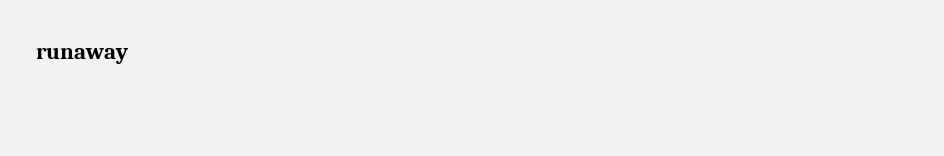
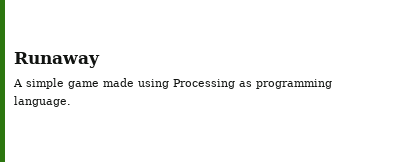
[36,47,128,64] runaway -> [14,52,100,68] [13,78,332,89] [14,96,71,107] Runaway // A simple game made using Processing as programming language.

